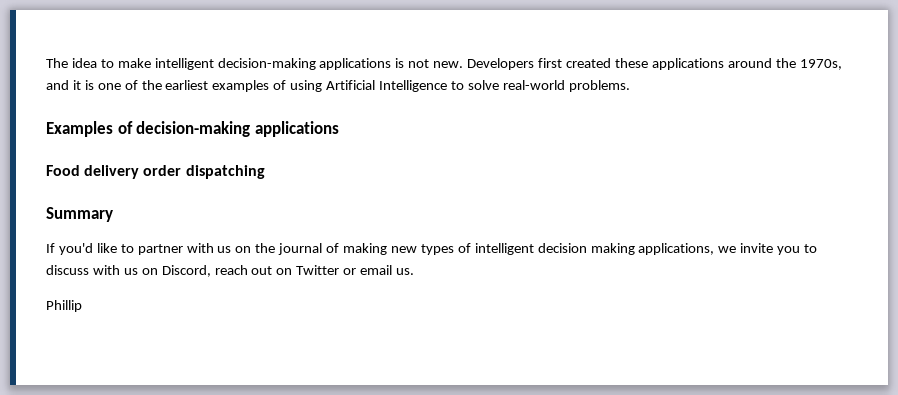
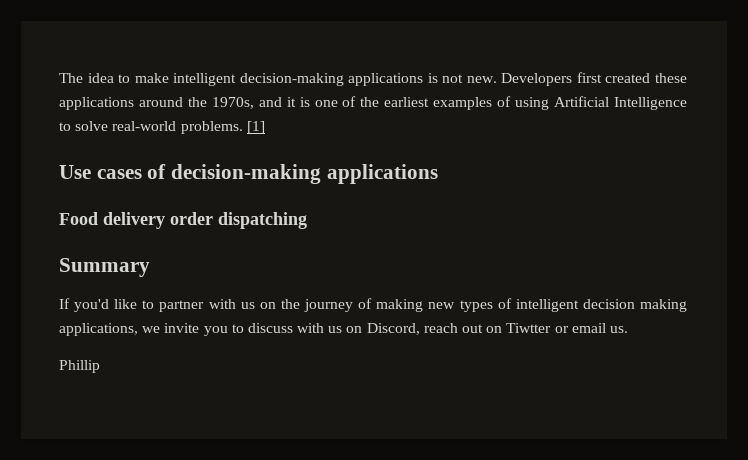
[46,121,113,137] // Examples -> [246,121,265,134] [59,165,142,179] [1] // Use cases
[278,243,323,255] journal -> [304,299,354,312] journey
[296,265,340,275] Twitter -> [506,323,552,333] Tiwtter

